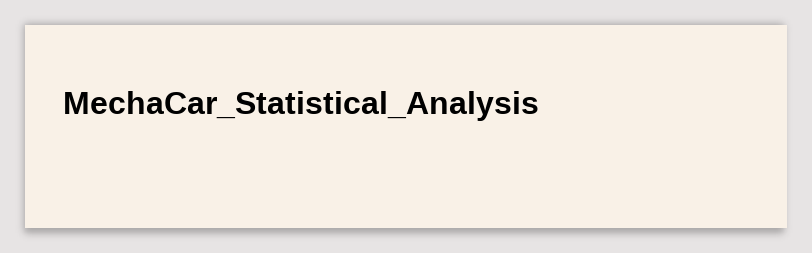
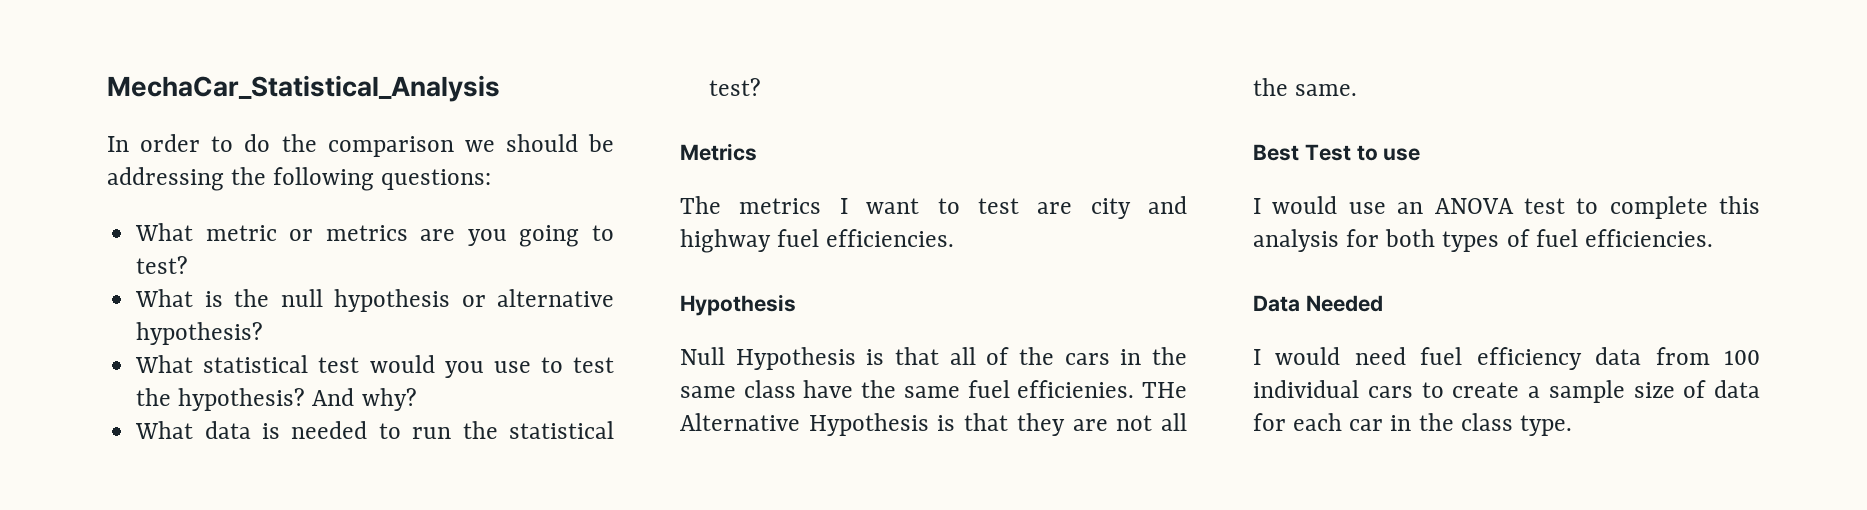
(539, 106) none -> [107,134,614,157] [107,167,492,191] [135,223,614,247] [136,256,189,274] [135,289,614,312] [136,322,264,345] [135,355,614,378] [136,388,417,411] [135,421,614,439] [709,78,762,96] [680,143,757,161] [680,196,1187,219] [680,229,955,253] [680,294,796,316] [680,347,1187,370] [680,380,1187,398] [680,413,1187,436] [1253,78,1358,96] [1253,144,1421,161] [1253,196,1760,219] [1253,229,1713,252] [1253,295,1383,312] [1253,347,1760,370] [1253,380,1760,403] [1253,413,1572,436] // In order to do the comparison we should be addressing the following questions: // What metric or metrics are you going to test? // What is the null hypothesis or alternative hypothesis? // What statistical test would you use to test the hypothesis? And why? // What data is needed to run the statistical test? // Metrics // The metrics I want to test are city and highway fuel efficiencies. // Hypothesis // Null Hypothesis is that all of the cars in the same class have the same fuel efficienies. THe Alternative Hypothesis is that they are not all the same. // Best Test to use // I would use an ANOVA test to complete this analysis for both types of fuel efficiencies. // Data Needed // I would need fuel efficiency data from 100 individual cars to create a sample size of data for each car in the class type.

